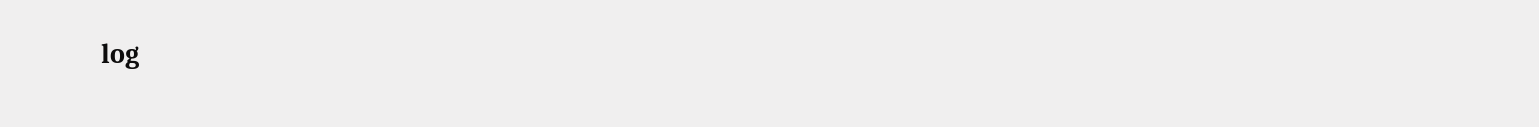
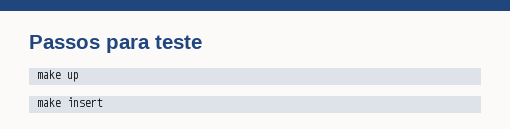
[101,43,139,69] log -> [29,35,202,53] [36,70,79,82] [36,97,103,107] Passos para teste // make up // make insert

